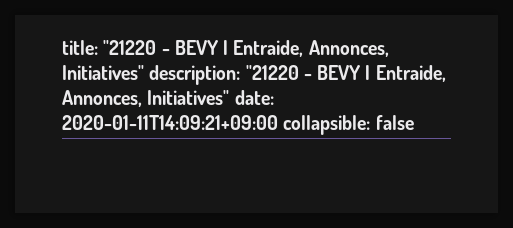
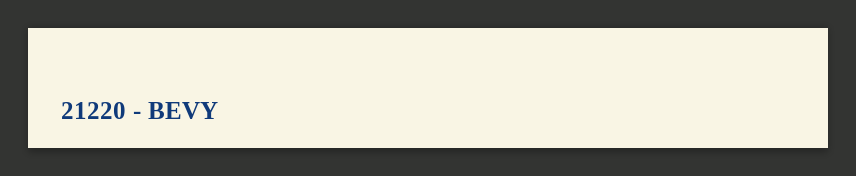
[62,40,389,57] [62,65,446,85] [62,90,274,107] [62,115,414,135] title: "21220 - BEVY | Entraide, Annonces, Initiatives" description: "21220 - BEVY | Entraide, Annonces, Initiatives" date: 2020-01-11T14:09:21+09:00 collapsible: false -> [61,102,218,119] 21220 - BEVY

